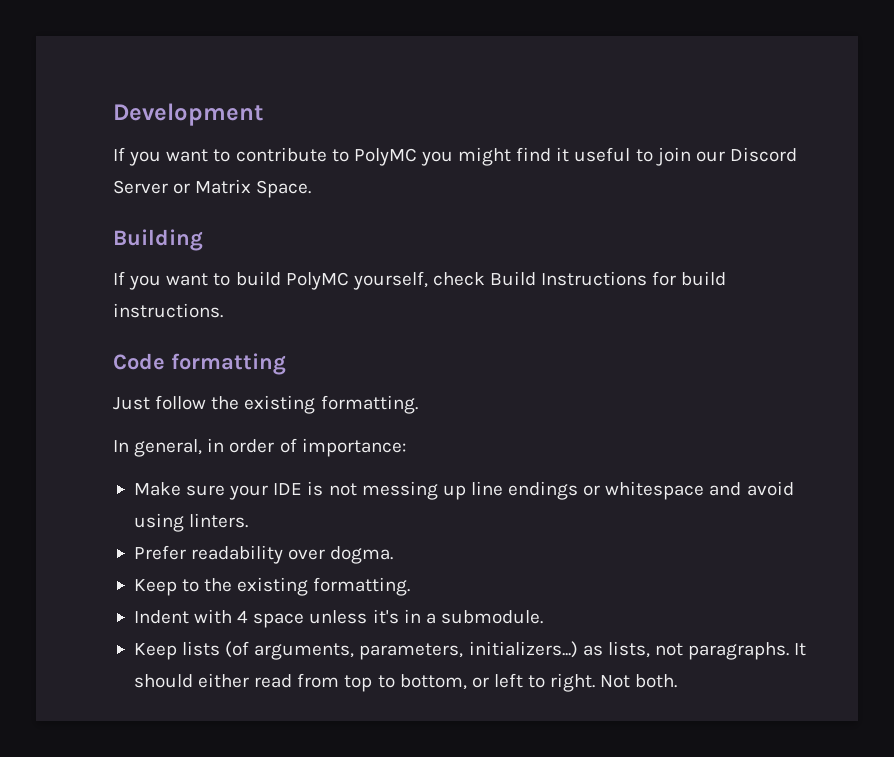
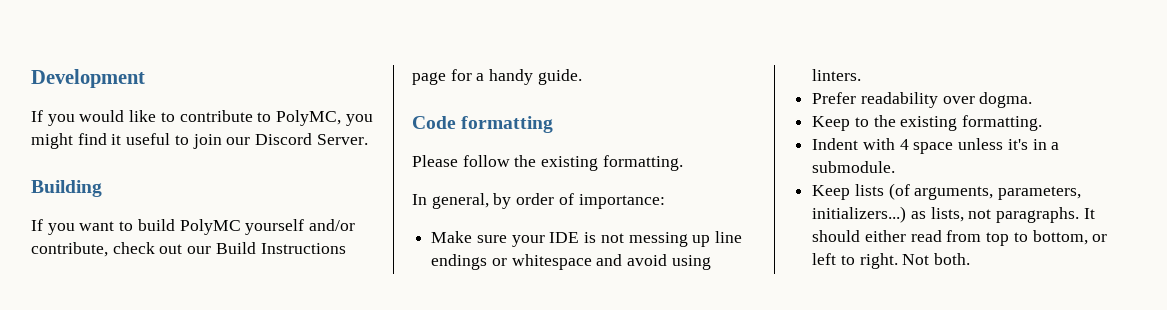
[166,149,209,162] want -> [79,110,157,122] would like
[353,148,417,166] PolyMC -> [276,110,342,126] PolyMC,
[113,179,312,198] Server or Matrix Space. -> [316,134,368,145] Server.
[352,271,727,290] [113,303,223,318] yourself, check Build Instructions for build instructions. -> [245,219,356,235] [31,242,346,257] [412,69,582,85] yourself and/or contribute, check out our Build Instructions page for a handy guide.
[113,397,150,410] Just -> [412,155,458,167] Please
[207,438,225,452] in -> [493,193,512,209] by

